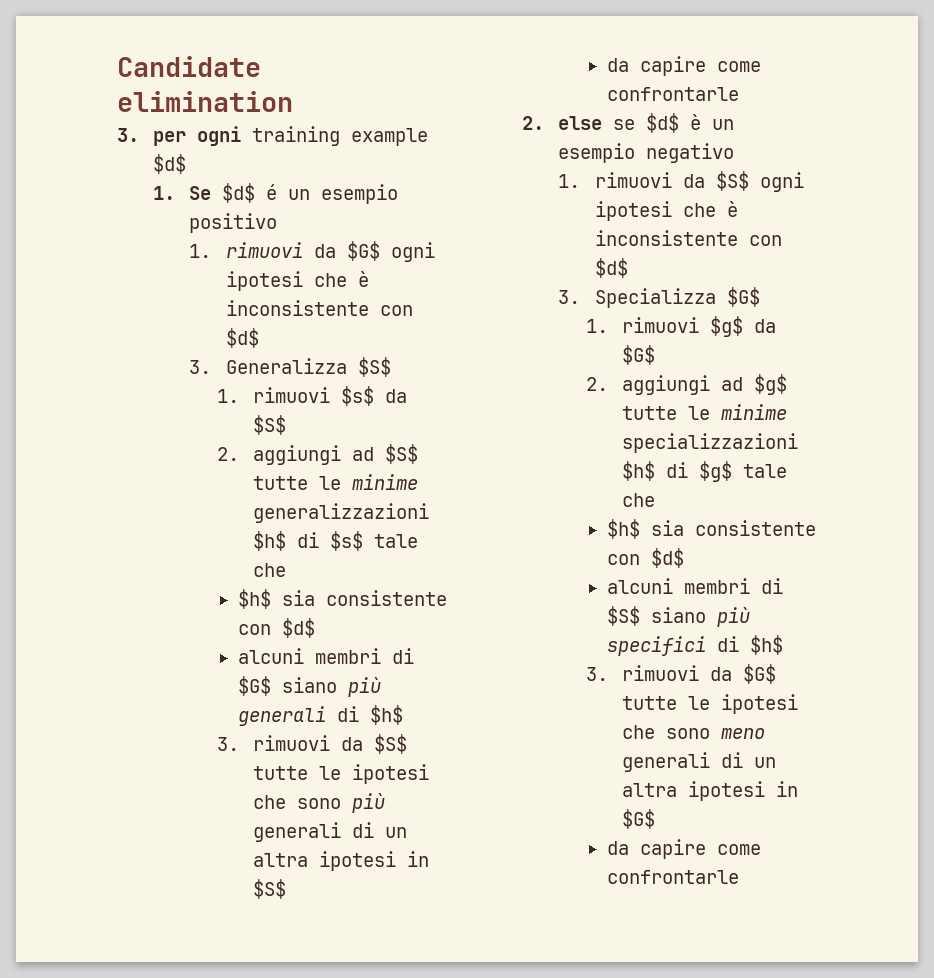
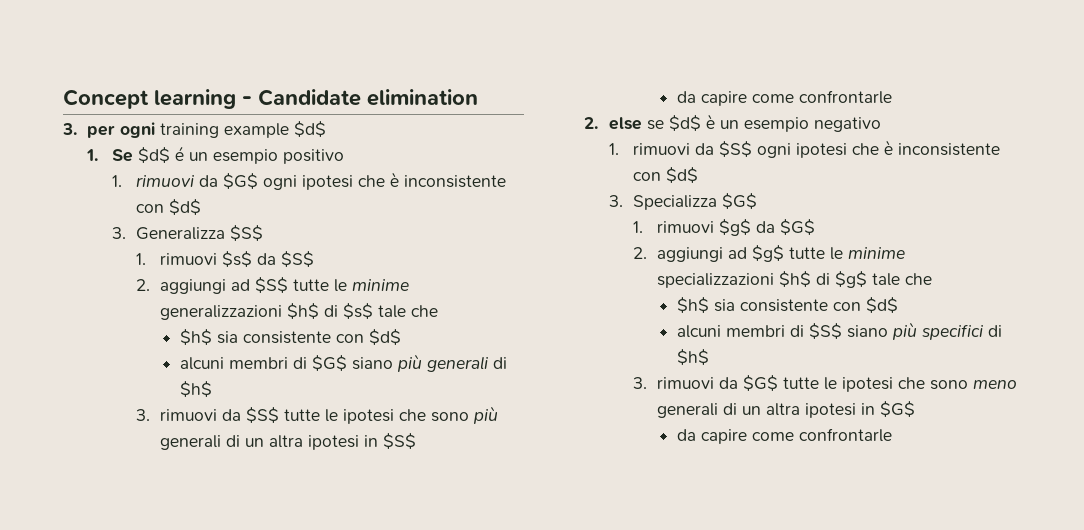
(117, 66) none -> [63,89,252,109] Concept learning -

